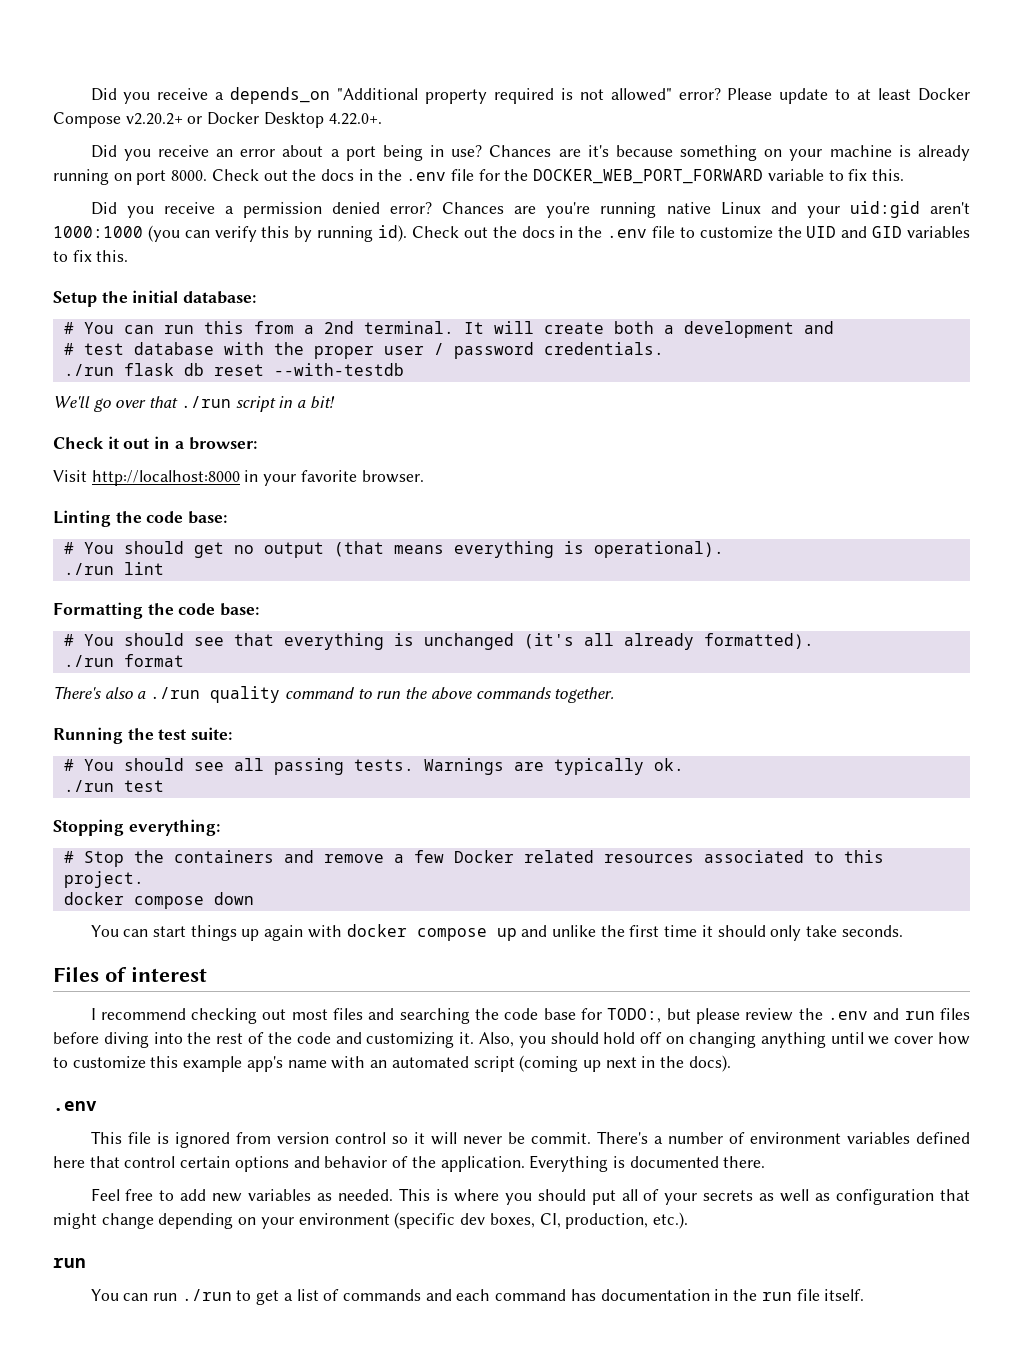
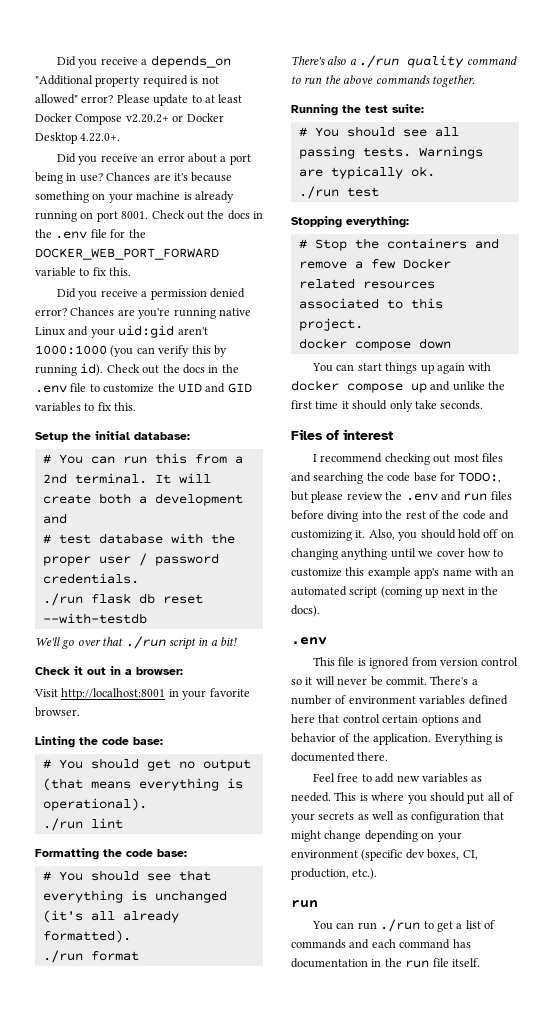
[171,170,208,181] 8000. -> [121,211,149,219] 8001.
[91,470,240,486] http://localhost:8000 -> [61,688,166,700] http://localhost:8001

